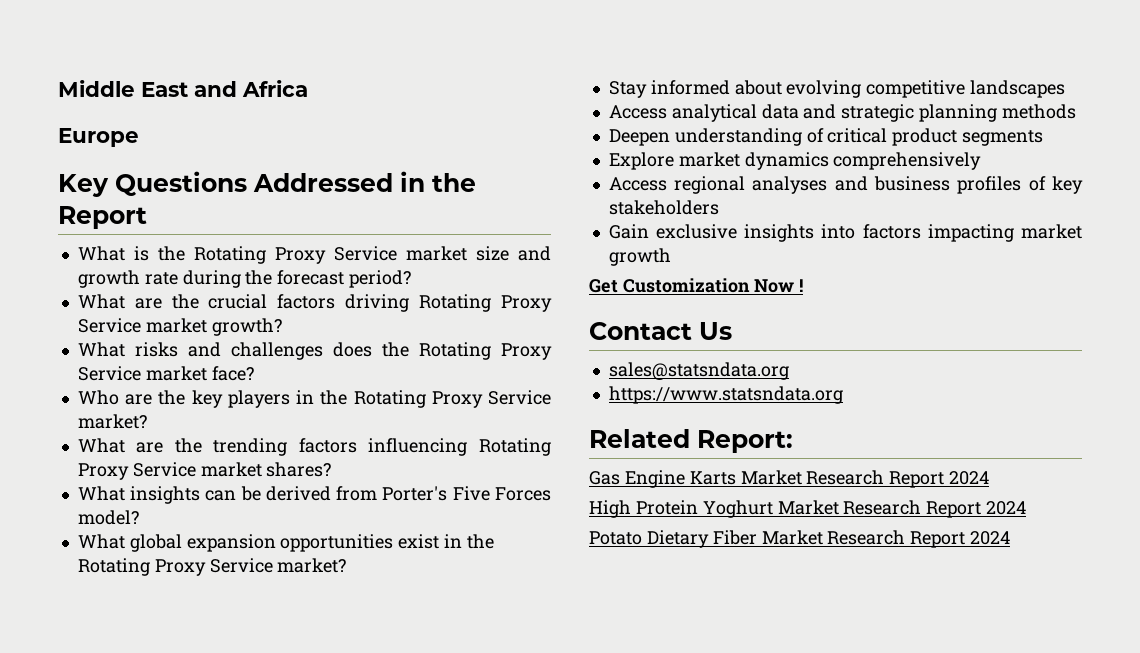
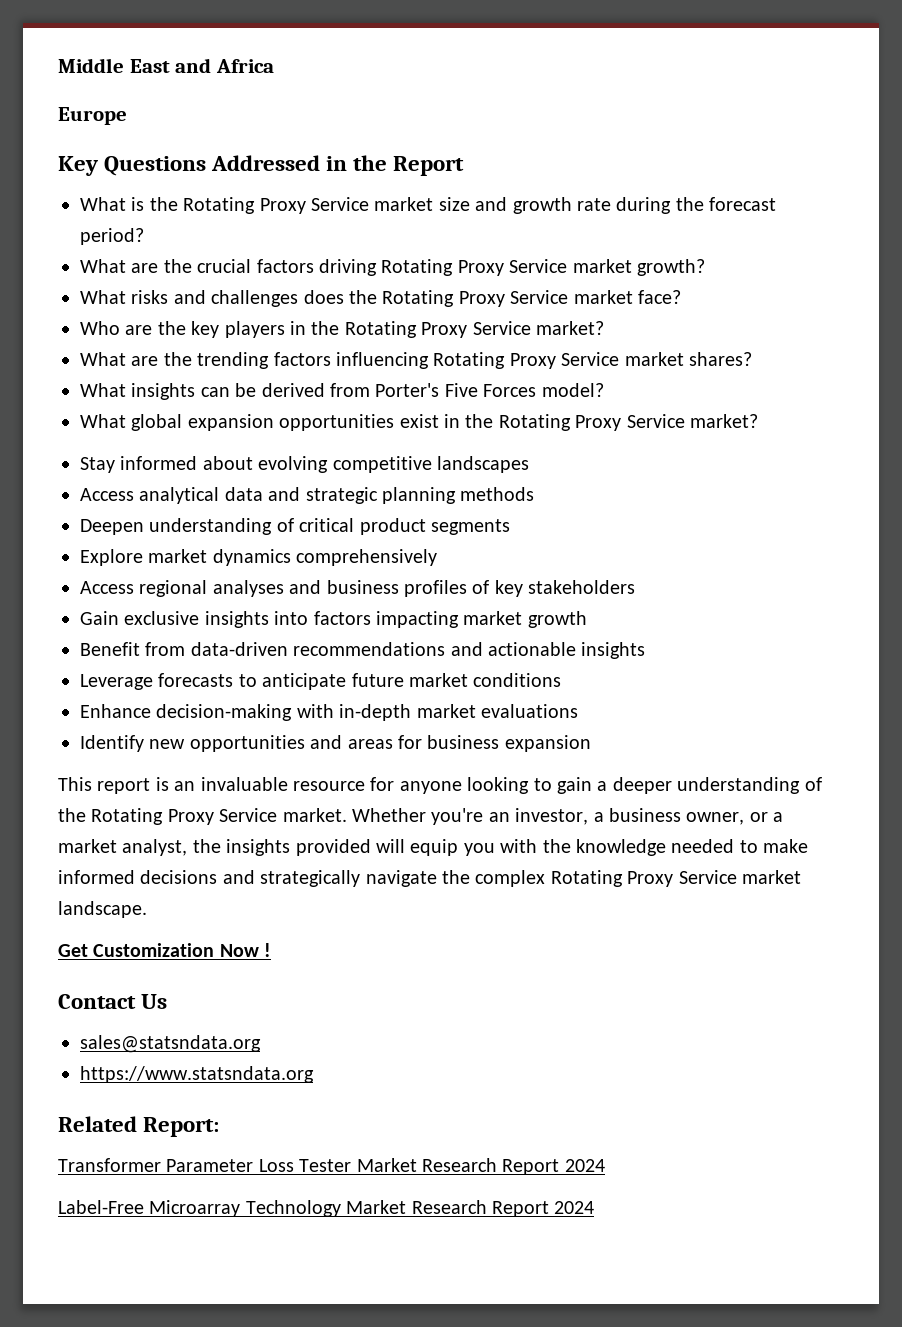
(671, 257) none -> [80,642,646,659] [80,673,562,690] [80,704,578,721] [80,735,591,752] [58,777,822,794] [58,808,784,825] [58,839,809,856] [58,870,801,887] [58,901,147,918] // Benefit from data-driven recommendations and actionable insights // Leverage forecasts to anticipate future market conditions // Enhance decision-making with in-depth market evaluations // Identify new opportunities and areas for business expansion // This report is an invaluable resource for anyone looking to gain a deeper understanding of the Rotating Proxy Service market. Whether you're an investor, a business owner, or a market analyst, the insights provided will equip you with the knowledge needed to make informed decisions and strategically navigate the complex Rotating Proxy Service market landscape.
[589,470,990,488] [589,500,1027,518] [589,530,1011,548] Gas Engine Karts Market Research Report 2024 // High Protein Yoghurt Market Research Report 2024 // Potato Dietary Fiber Market Research Report 2024 -> [58,1158,605,1175] [58,1200,595,1217] Transformer Parameter Loss Tester Market Research Report 2024 // Label-Free Microarray Technology Market Research Report 2024

